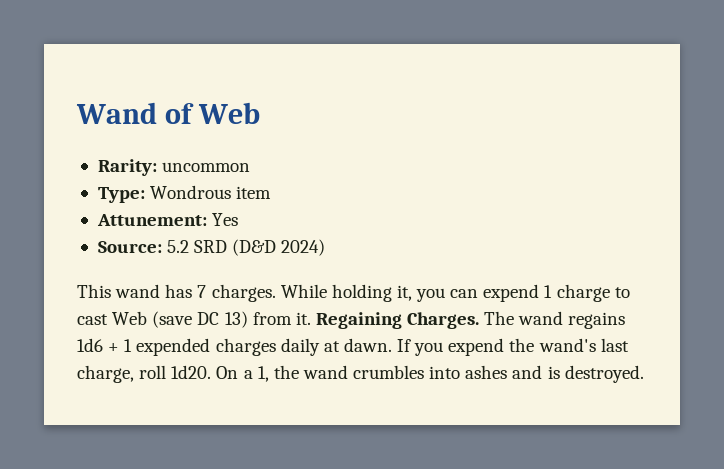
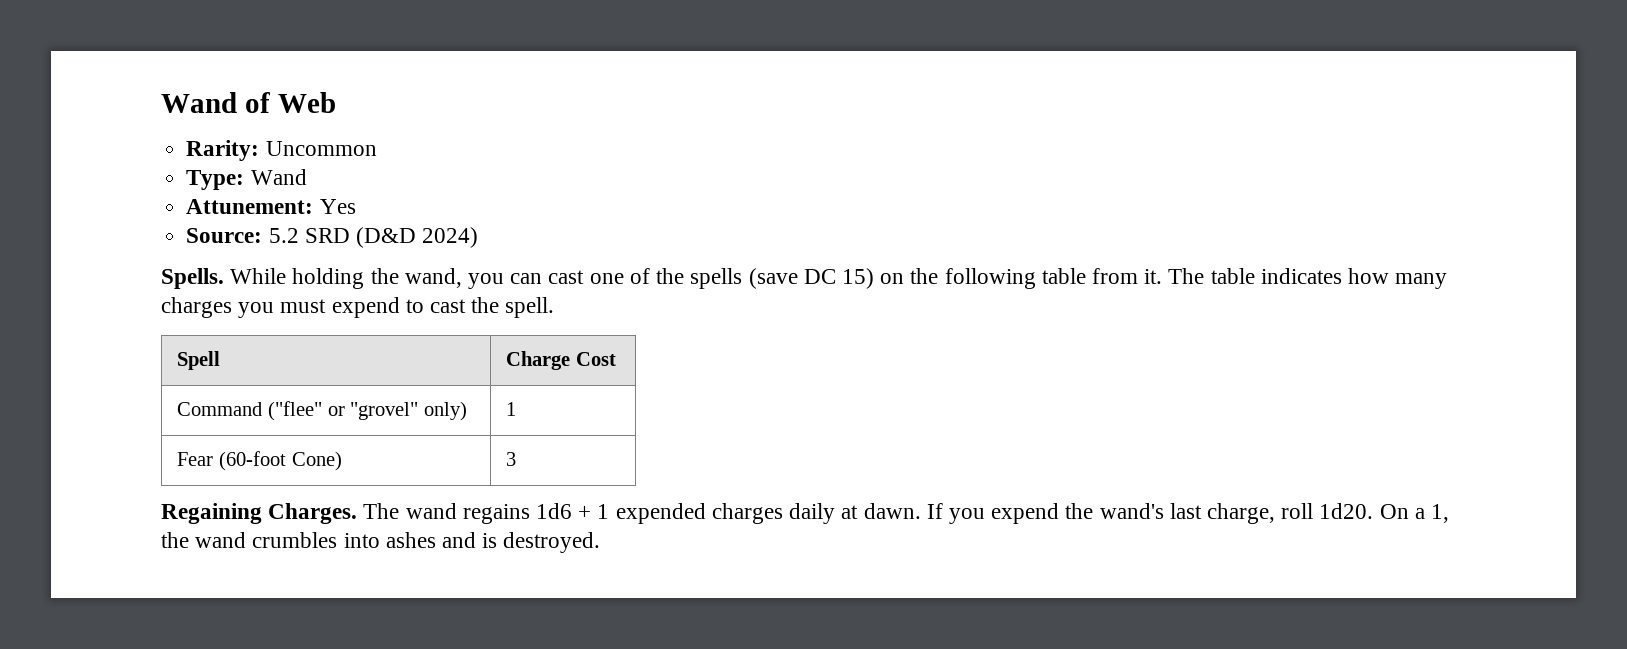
[162,162,251,172] uncommon -> [265,141,377,156] Uncommon
[150,185,272,199] Wondrous item -> [250,169,307,185] Wand
[77,284,630,302] [77,311,311,328] This wand has 7 charges. While holding it, you can expend 1 charge to cast Web (save DC 13) from it. -> [161,268,1448,289] [161,297,555,318] [177,351,221,370] [506,351,617,370] [177,401,467,421] [506,402,517,416] [177,451,342,471] [506,452,517,466] Spells. While holding the wand, you can cast one of the spells (save DC 15) on the following table from it. The table indicates how many charges you must expend to cast the spell. // Spell | Charge Cost // Command ("flee" or "grovel" only) | 1 // Fear (60-foot Cone) | 3 //

